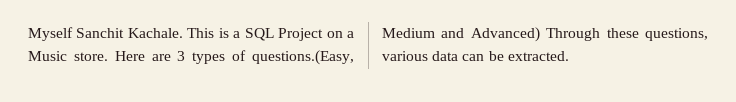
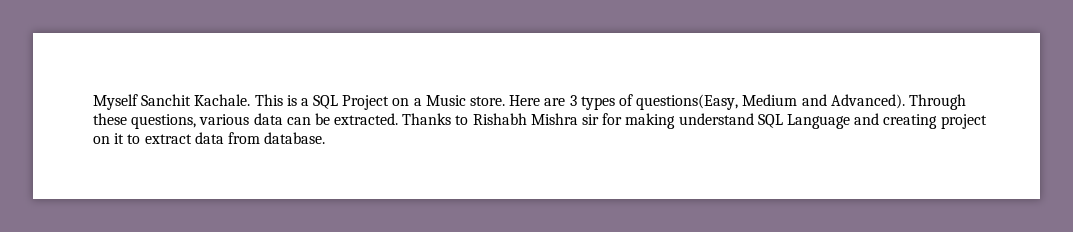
[252,50,354,65] questions.(Easy, -> [636,94,739,110] questions(Easy,
[470,27,540,42] Advanced) -> [830,94,905,109] Advanced).
(569, 56) none -> [402,113,987,129] [93,132,326,144] Thanks to Rishabh Mishra sir for making understand SQL Language and creating project on it to extract data from database.

